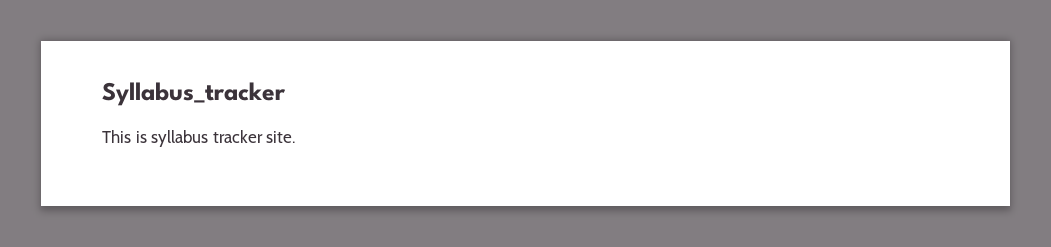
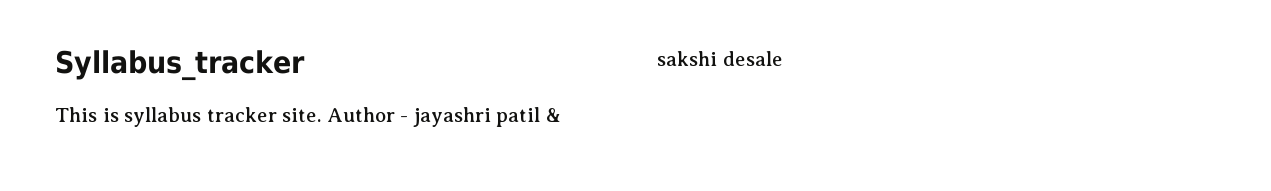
(296, 137) none -> [326,107,561,127] [657,51,783,66] Author - jayashri patil & sakshi desale

